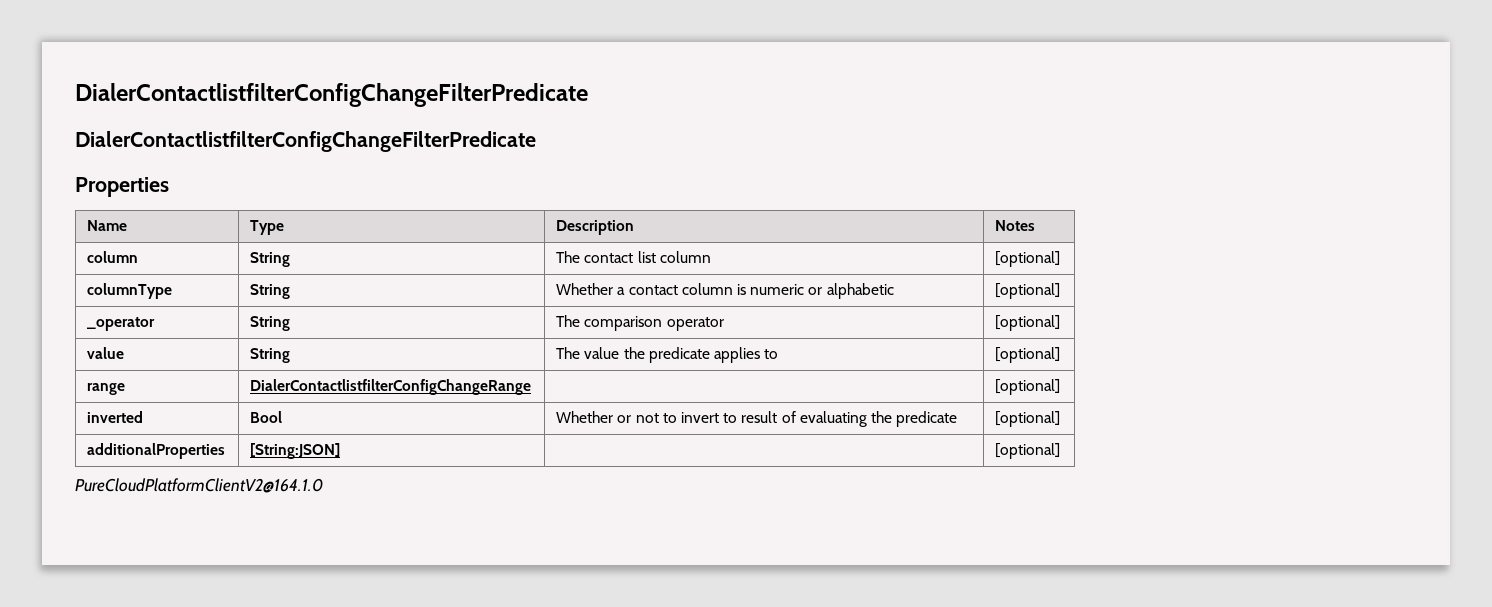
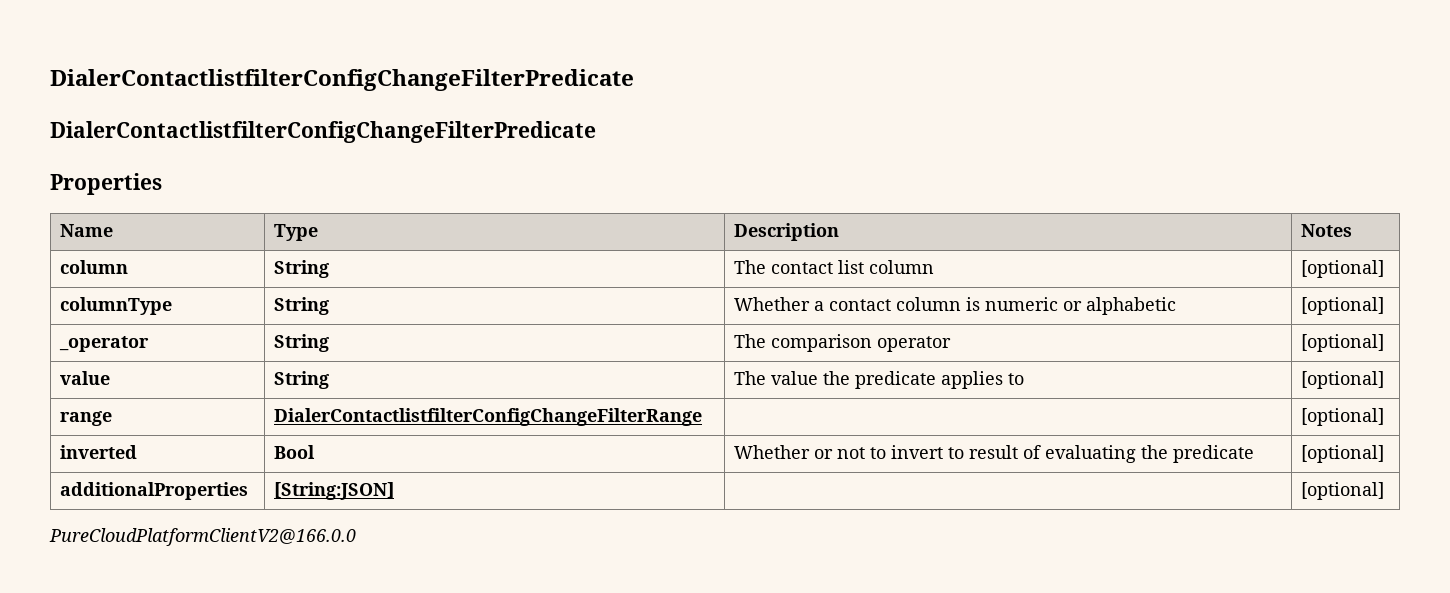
[250,379,532,395] DialerContactlistfilterConfigChangeRange -> [274,408,703,426] DialerContactlistfilterConfigChangeFilterRange
[75,478,323,493] PureCloudPlatformClientV2@164.1.0 -> [49,528,356,546] PureCloudPlatformClientV2@166.0.0

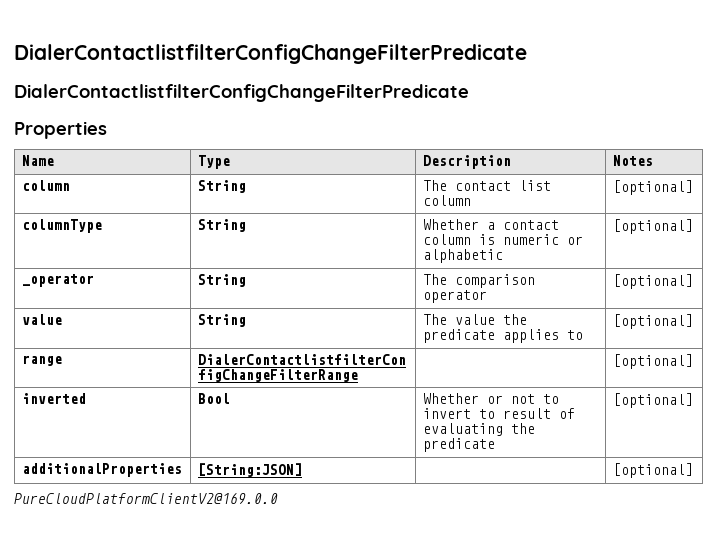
[49,528,356,546] PureCloudPlatformClientV2@166.0.0 -> [14,492,278,505] PureCloudPlatformClientV2@169.0.0

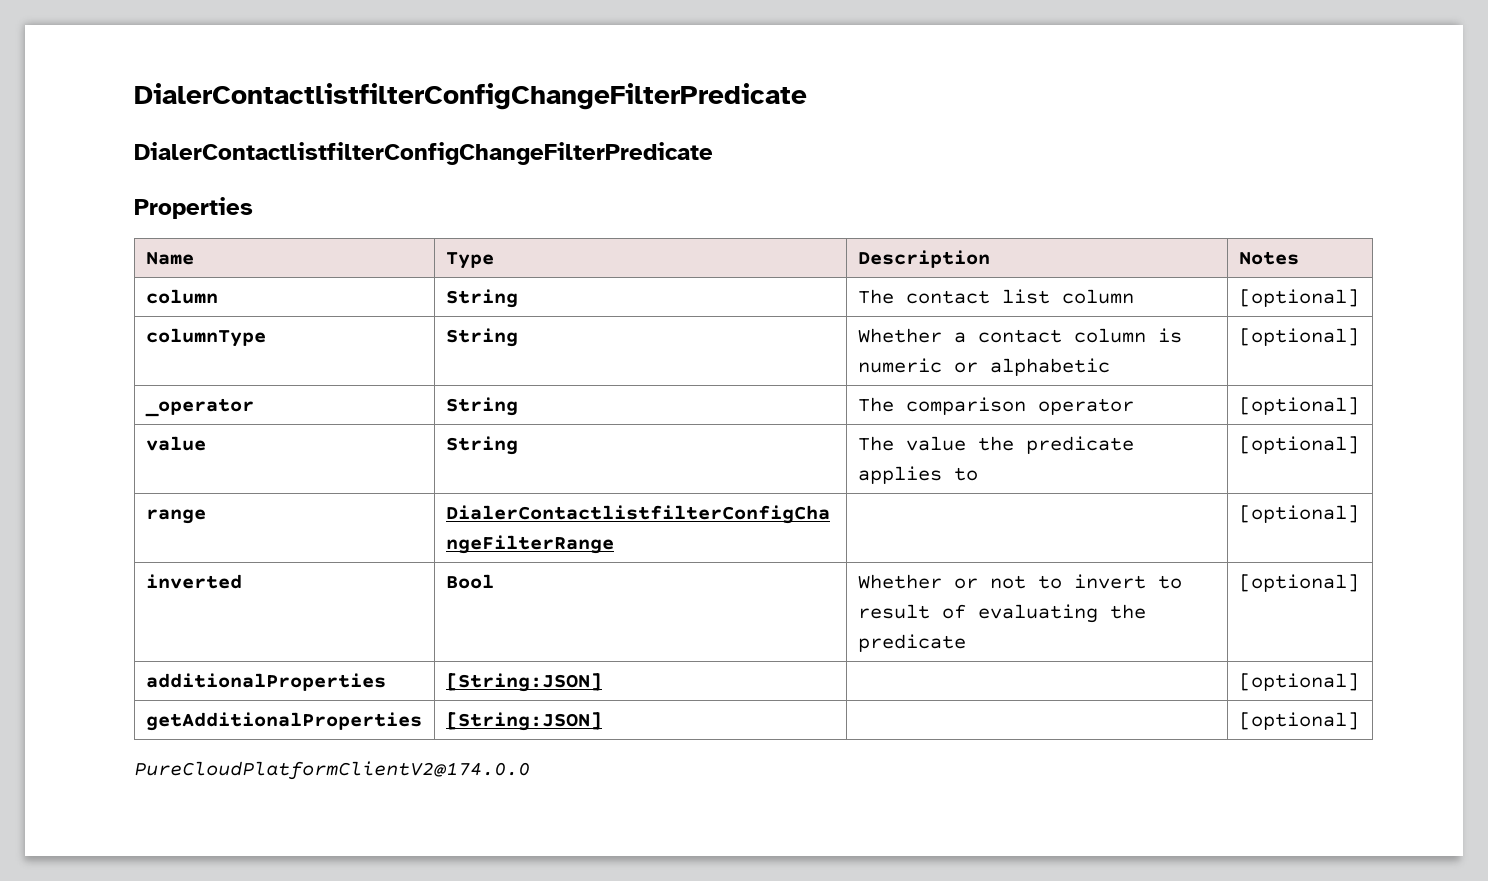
[14,492,278,505] // PureCloudPlatformClientV2@169.0.0 -> [145,712,422,731] [445,712,602,731] [1238,712,1359,730] [134,761,530,780] // getAdditionalProperties | [String:JSON] | | [optional] // PureCloudPlatformClientV2@174.0.0

